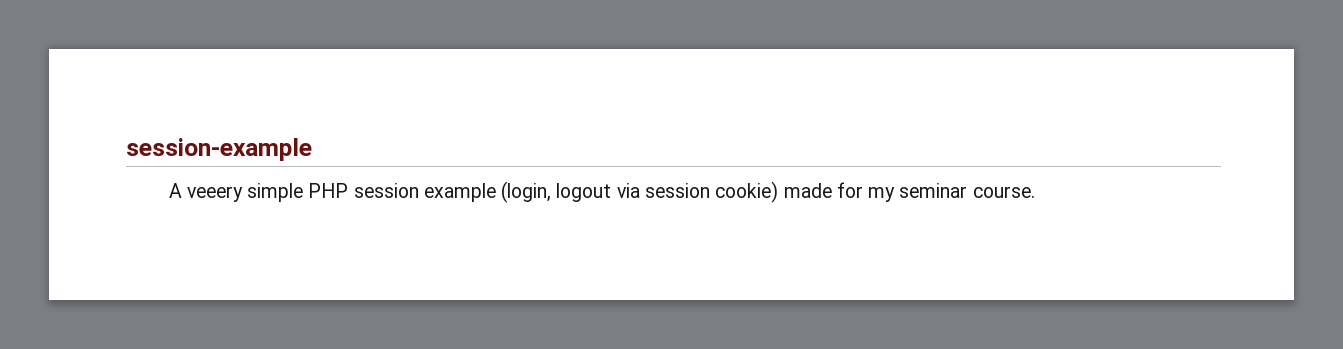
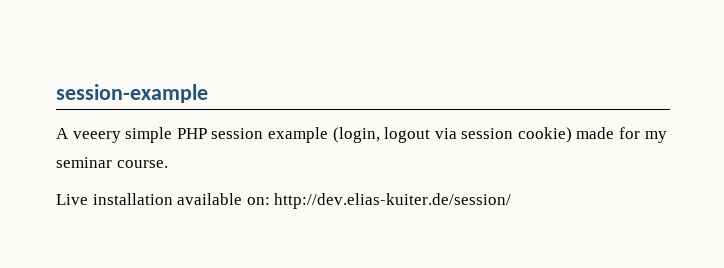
(1035, 192) none -> [56,193,512,209] // Live installation available on: http://dev.elias-kuiter.de/session/

